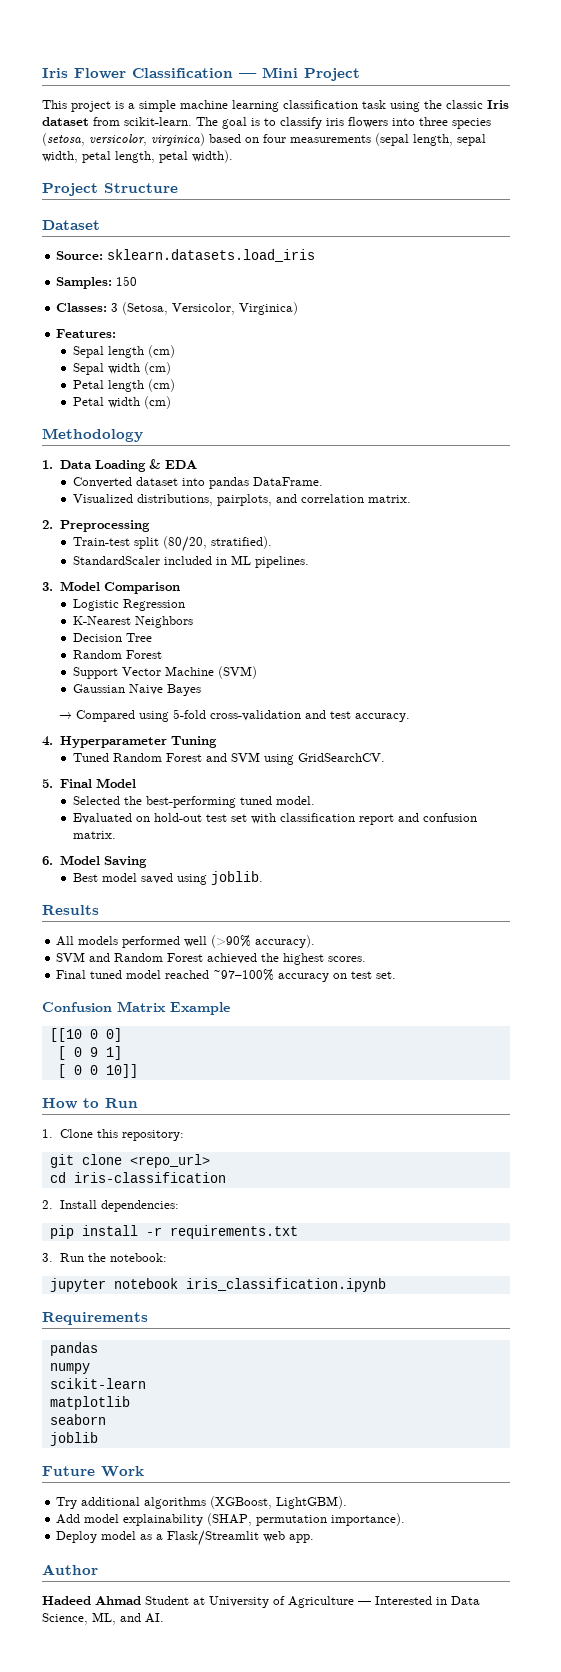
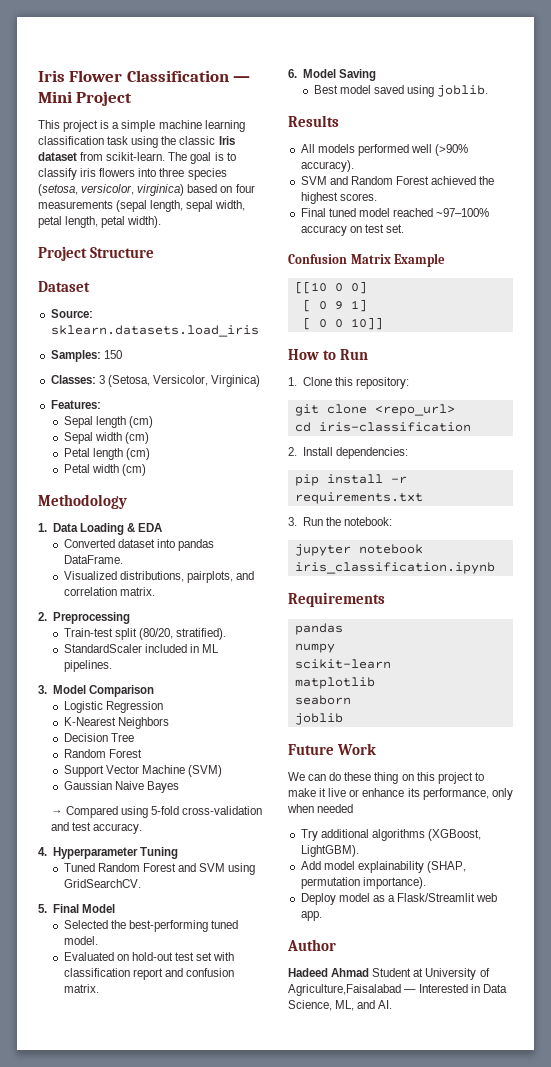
(144, 1471) none -> [288,772,484,784] [288,788,513,800] [287,804,354,813] // We can do these thing on this project to make it live or enhance its performance, only when needed
[288,1596,354,1608] Agriculture -> [288,984,401,996] Agriculture,Faisalabad

